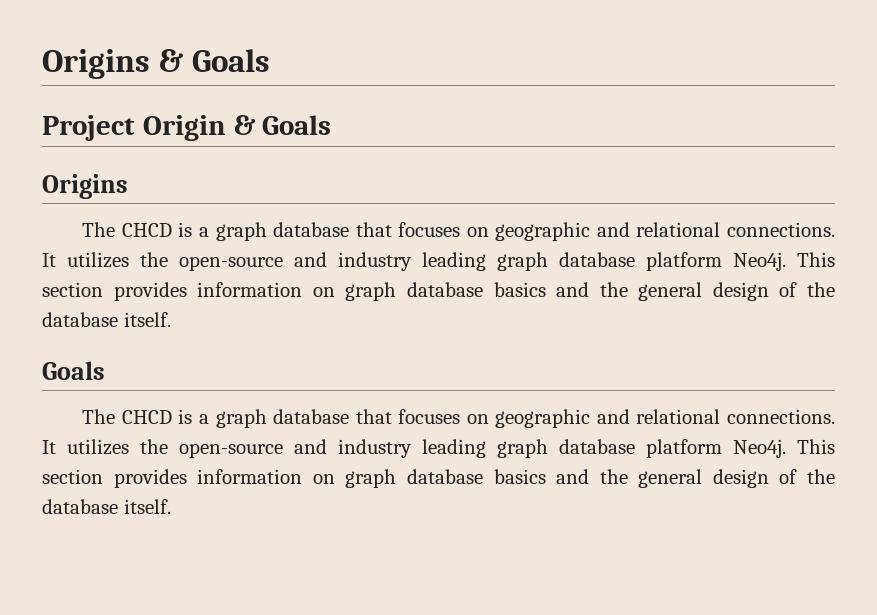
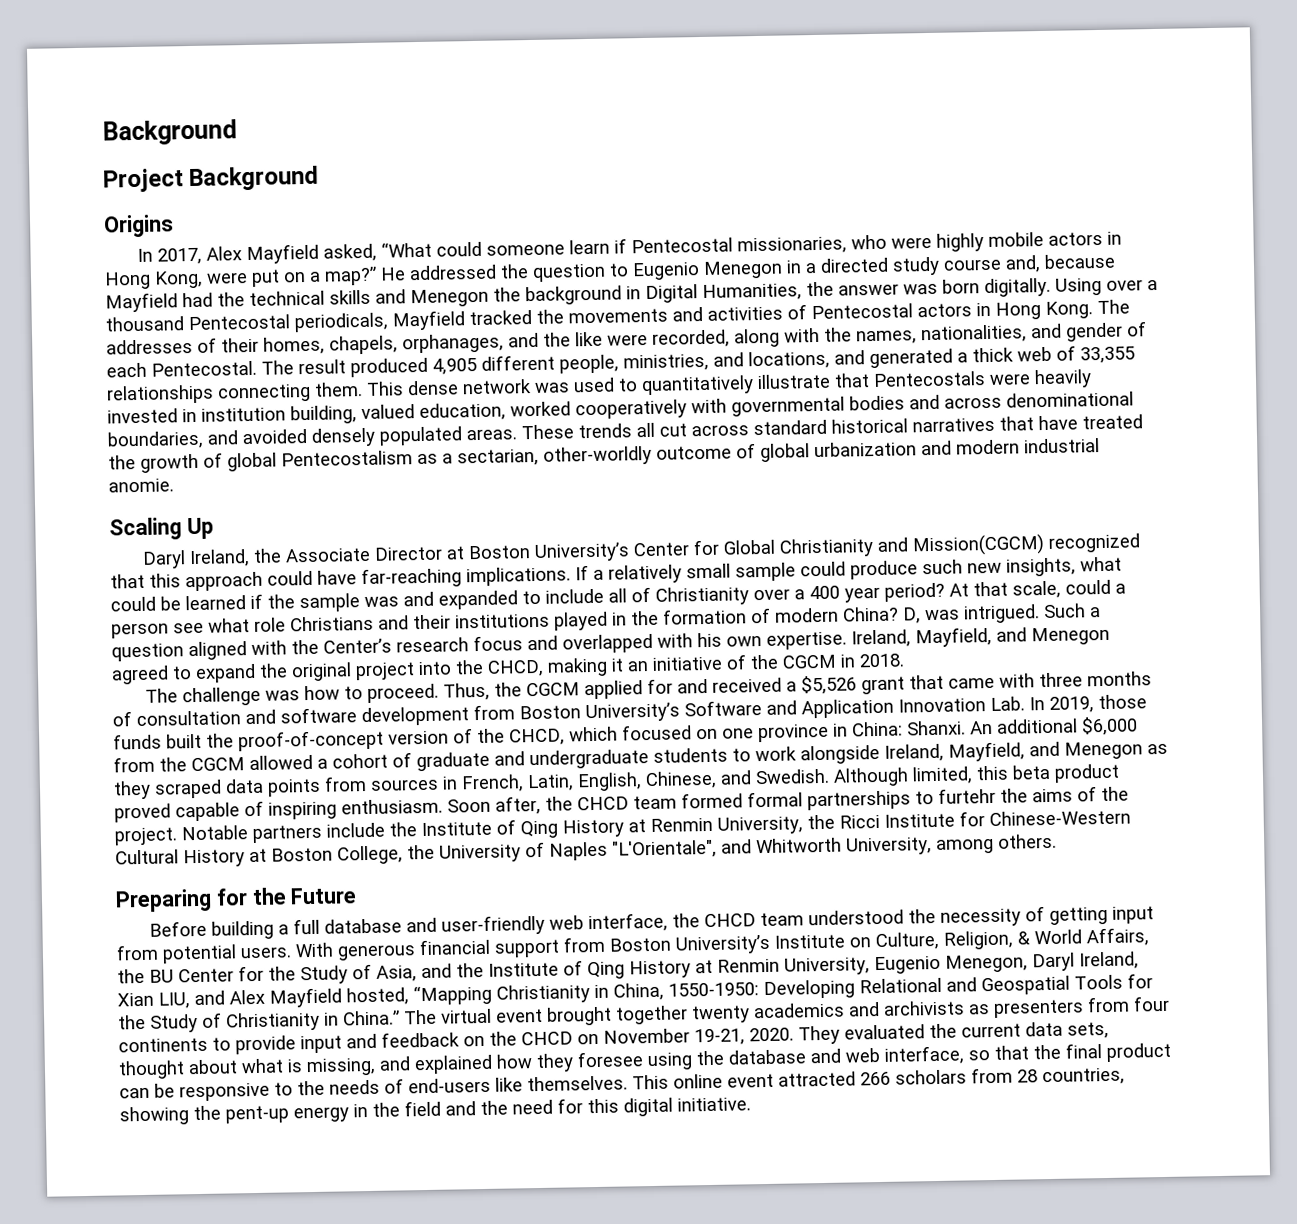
[42,49,270,79] [42,115,332,141] [42,174,128,199] [82,222,835,241] [42,252,835,271] [42,282,836,301] [42,312,171,327] [42,361,105,380] [82,409,835,428] [42,439,835,458] [42,469,836,488] [42,499,171,514] Origins & Goals // Project Origin & Goals // Origins // The CHCD is a graph database that focuses on geographic and relational connections. It utilizes the open-source and industry leading graph database platform Neo4j. This section provides information on graph database basics and the general design of the database itself. // Goals // The CHCD is a graph database that focuses on geographic and relational connections. It utilizes the open-source and industry leading graph database platform Neo4j. This section provides information on graph database basics and the general design of the database itself. -> [102,119,237,146] [103,165,320,193] [103,214,174,238] [137,231,1123,265] [104,253,1116,290] [105,277,1158,313] [105,299,1130,333] [106,321,1147,355] [106,345,1135,378] [106,369,1092,405] [107,391,1134,425] [107,414,1143,450] [108,438,1100,473] [108,478,174,493] [109,517,214,541] [142,533,1142,569] [110,556,1122,592] [110,579,1126,613] [111,603,1101,639] [111,626,1110,662] [111,653,905,685] [145,671,1153,707] [112,694,1147,727] [113,716,1138,752] [113,741,1168,773] [113,763,1120,800] [114,786,1129,823] [114,809,1131,846] [115,833,1057,868] [115,887,358,913] [149,906,1155,940] [116,927,1149,964] [117,951,1139,985] [117,973,1153,1009] [118,995,1170,1033] [118,1021,1109,1055] [118,1042,1171,1080] [119,1067,1125,1102] [119,1097,751,1126] Background // Project Background // Origins // In 2017, Alex Mayfield asked, “What could someone learn if Pentecostal missionaries, who were highly mobile actors in Hong Kong, were put on a map?” He addressed the question to Eugenio Menegon in a directed study course and, because Mayfield had the technical skills and Menegon the background in Digital Humanities, the answer was born digitally. Using over a thousand Pentecostal periodicals, Mayfield tracked the movements and activities of Pentecostal actors in Hong Kong. The addresses of their homes, chapels, orphanages, and the like were recorded, along with the names, nationalities, and gender of each Pentecostal. The result produced 4,905 different people, ministries, and locations, and generated a thick web of 33,355 relationships connecting them. This dense network was used to quantitatively illustrate that Pentecostals were heavily invested in institution building, valued education, worked cooperatively with governmental bodies and across denominational boundaries, and avoided densely populated areas. These trends all cut across standard historical narratives that have treated the growth of global Pentecostalism as a sectarian, other-worldly outcome of global urbanization and modern industrial anomie. // Scaling Up // Daryl Ireland, the Associate Director at Boston University’s Center for Global Christianity and Mission(CGCM) recognized that this approach could have far-reaching implications. If a relatively small sample could produce such new insights, what could be learned if the sample was and expanded to include all of Christianity over a 400 year period? At that scale, could a person see what role Christians and their institutions played in the formation of modern China? D, was intrigued. Such a question aligned with the Center’s research focus and overlapped with his own expertise. Ireland, Mayfield, and Menegon agreed to expand the original project into the CHCD, making it an initiative of the CGCM in 2018. // The challenge was how to proceed. Thus, the CGCM applied for and received a $5,526 grant that came with three months of consultation and software development from Boston University’s Software and Application Innovation Lab. In 2019, those funds built the proof-of-concept version of the CHCD, which focused on one province in China: Shanxi. An additional $6,000 from the CGCM allowed a cohort of graduate and undergraduate students to work alongside Ireland, Mayfield, and Menegon as they scraped data points from sources in French, Latin, English, Chinese, and Swedish. Although limited, this beta product proved capable of inspiring enthusiasm. Soon after, the CHCD team formed formal partnerships to furtehr the aims of the project. Notable partners include the Institute of Qing History at Renmin University, the Ricci Institute for Chinese-Western Cultural History at Boston College, the University of Naples "L'Orientale", and Whitworth University, among others. // Preparing for the Future // Before building a full database and user-friendly web interface, the CHCD team understood the necessity of getting input from potential users. With generous financial support from Boston University’s Institute on Culture, Religion, & World Affairs, the BU Center for the Study of Asia, and the Institute of Qing History at Renmin University, Eugenio Menegon, Daryl Ireland, Xian LIU, and Alex Mayfield hosted, “Mapping Christianity in China, 1550-1950: Developing Relational and Geospatial Tools for the Study of Christianity in China.” The virtual event brought together twenty academics and archivists as presenters from four continents to provide input and feedback on the CHCD on November 19-21, 2020. They evaluated the current data sets, thought about what is missing, and explained how they foresee using the database and web interface, so that the final product can be responsive to the needs of end-users like themselves. This online event attracted 266 scholars from 28 countries, showing the pent-up energy in the field and the need for this digital initiative.

